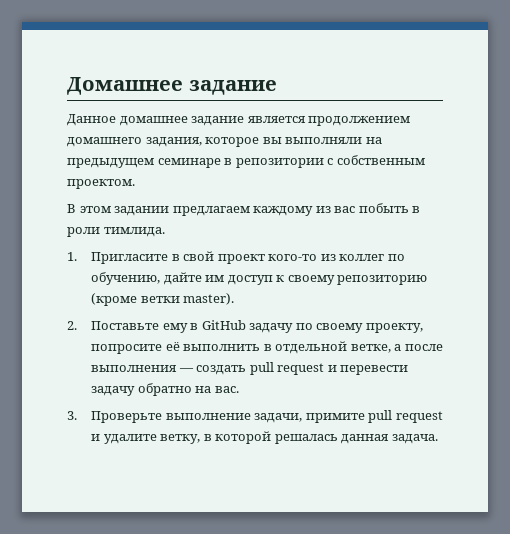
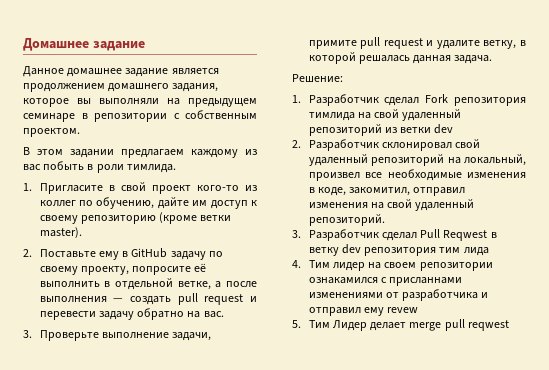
(438, 439) none -> [292,74,343,82] [292,94,526,106] [308,109,462,121] [308,124,454,136] [292,139,481,151] [308,154,526,166] [308,169,526,181] [308,187,466,196] [308,199,475,211] [308,214,385,226] [292,229,497,241] [308,244,489,256] [292,260,493,271] [308,277,463,286] [308,289,489,301] [308,307,419,316] [292,319,509,331] // Решение: // 1. Разработчик сделал Fork репозитория тимлида на свой удаленный репозиторий из ветки dev // 2. Разработчик склонировал свой удаленный репозиторий на локальный, произвел все необходимые изменения в коде, закомитил, отправил изменения на свой удаленный репозиторий. // 3. Разработчик сделал Pull Reqwest в ветку dev репозитория тим лида // 4. Тим лидер на своем репозитории ознакамился с присланнами изменениями от разработчика и отправил ему revew // 5. Тим Лидер делает merge pull reqwest

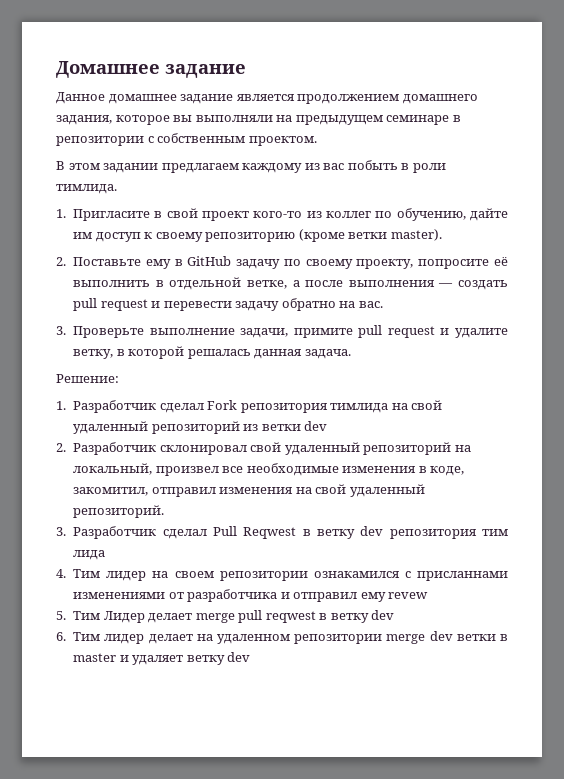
(509, 325) none -> [319,610,395,623] [56,631,508,644] [73,652,251,665] в ветку dev // 6. Тим лидер делает на удаленном репозитории merge dev ветки в master и удаляет ветку dev

